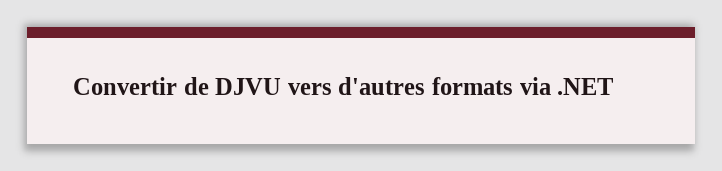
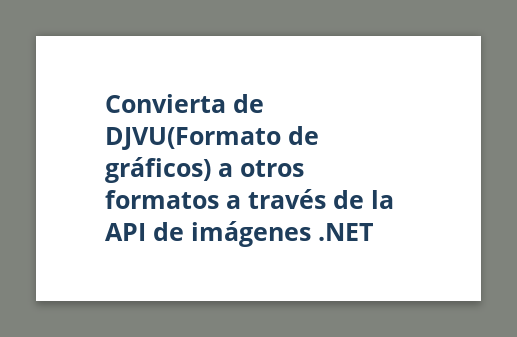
[73,77,551,95] Convertir de DJVU vers d'autres formats via -> [105,94,264,113] [105,126,319,150] [105,157,304,183] [105,189,394,209] [105,221,311,247] Convierta de DJVU(Formato de gráficos) a otros formatos a través de la API de imágenes

